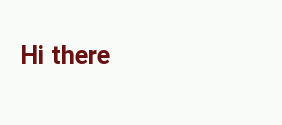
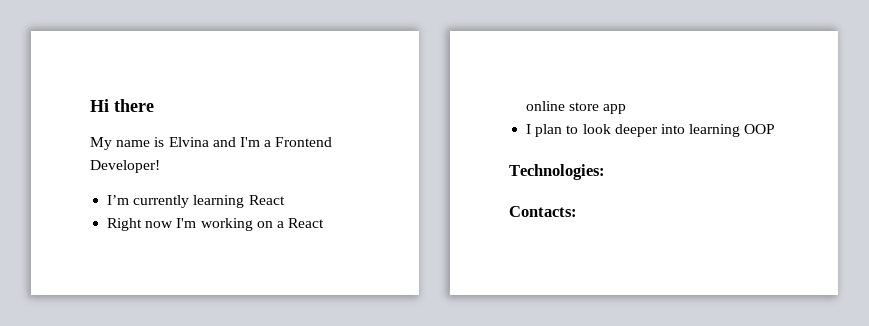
(110, 54) none -> [90,137,333,150] [90,160,160,173] [107,195,285,208] [107,218,325,231] [526,101,627,114] [526,124,776,137] [509,164,605,180] [509,206,577,217] // My name is Elvina and I'm a Frontend Developer! // I’m currently learning React // Right now I'm working on a React online store app // I plan to look deeper into learning OOP // Technologies: // Contacts:

